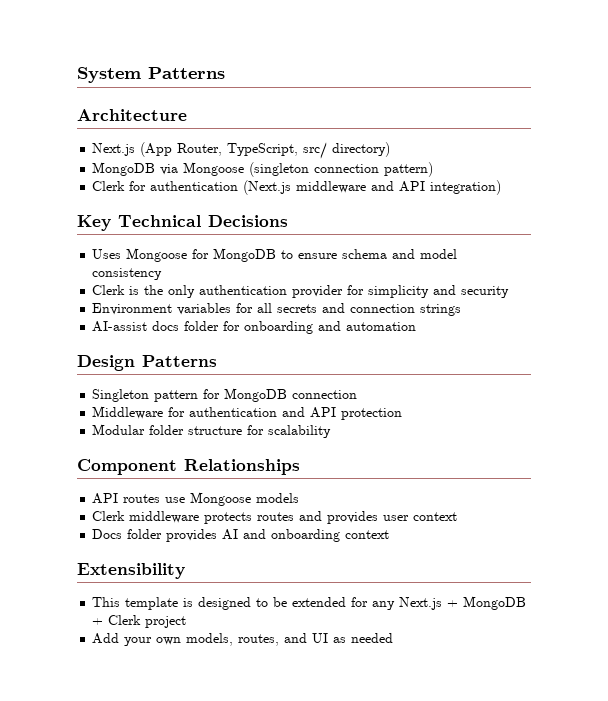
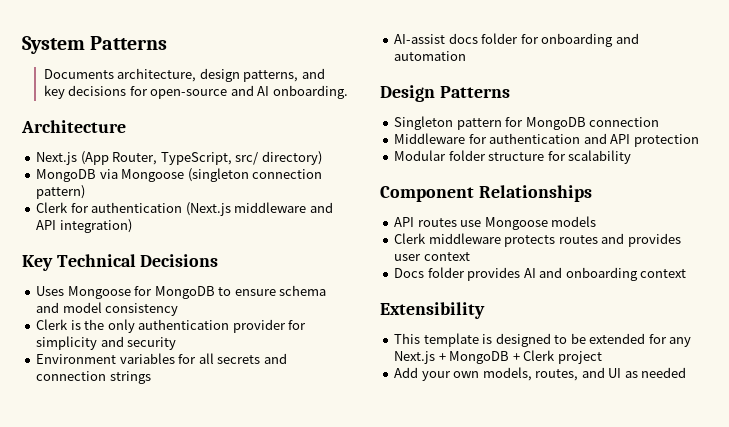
(225, 73) none -> [43,68,325,82] [43,85,348,99] // Documents architecture, design patterns, and key decisions for open-source and AI onboarding.

